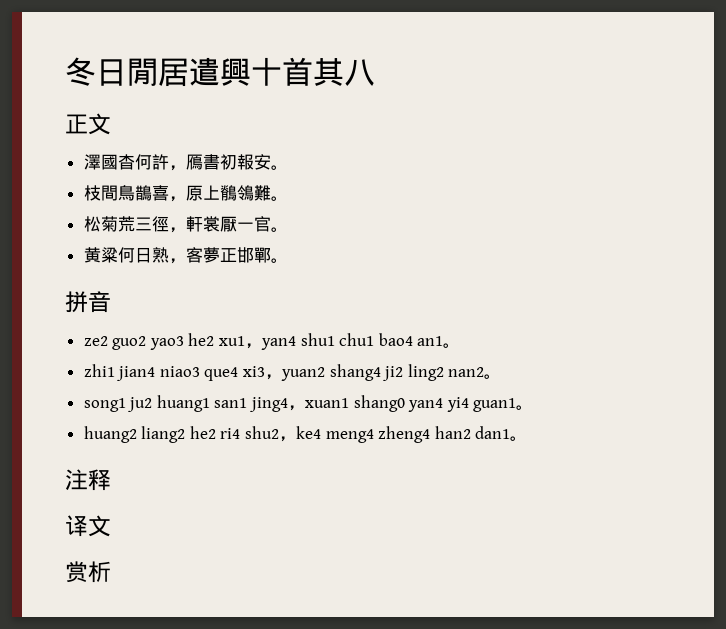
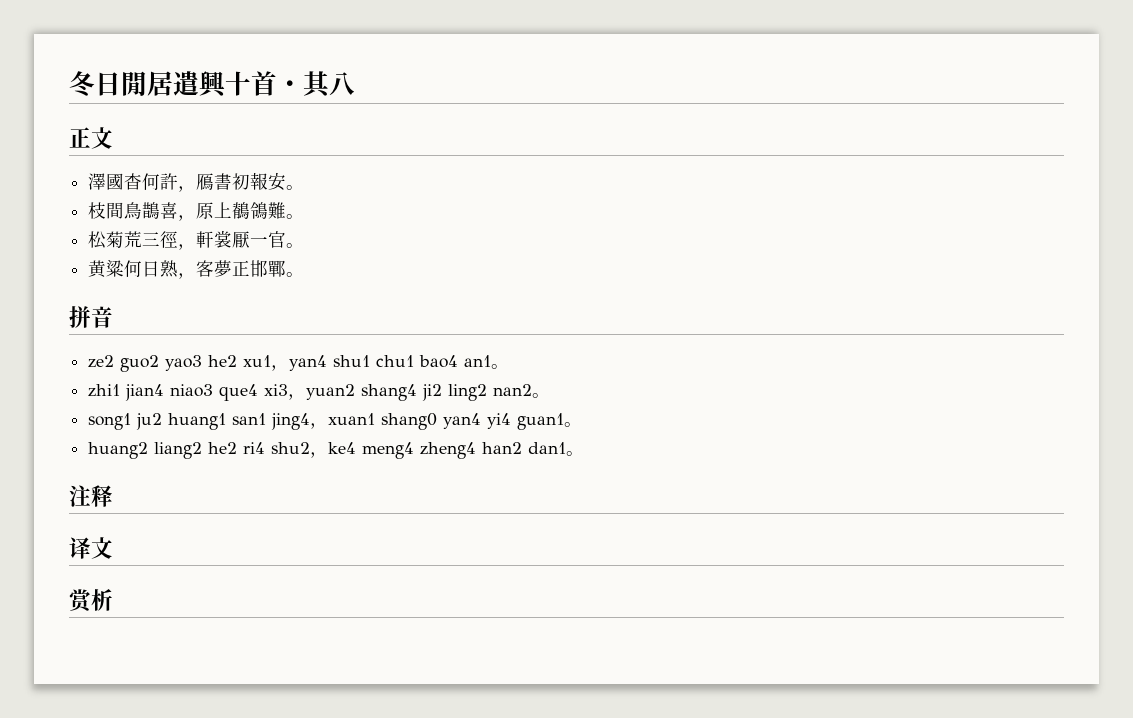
(313, 71) none -> [277,80,303,93] ・

